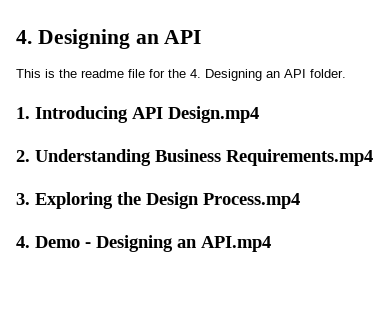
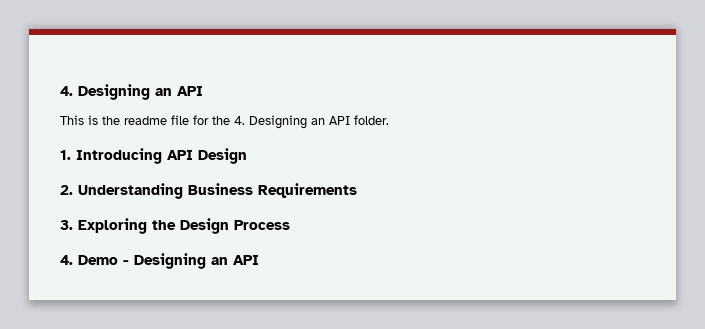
[168,106,259,123] Design.mp4 -> [198,148,247,164] Design
[226,149,373,166] Requirements.mp4 -> [258,183,357,198] Requirements
[203,193,300,209] Process.mp4 -> [234,220,290,230] Process
[201,236,271,252] API.mp4 -> [233,255,259,265] API

